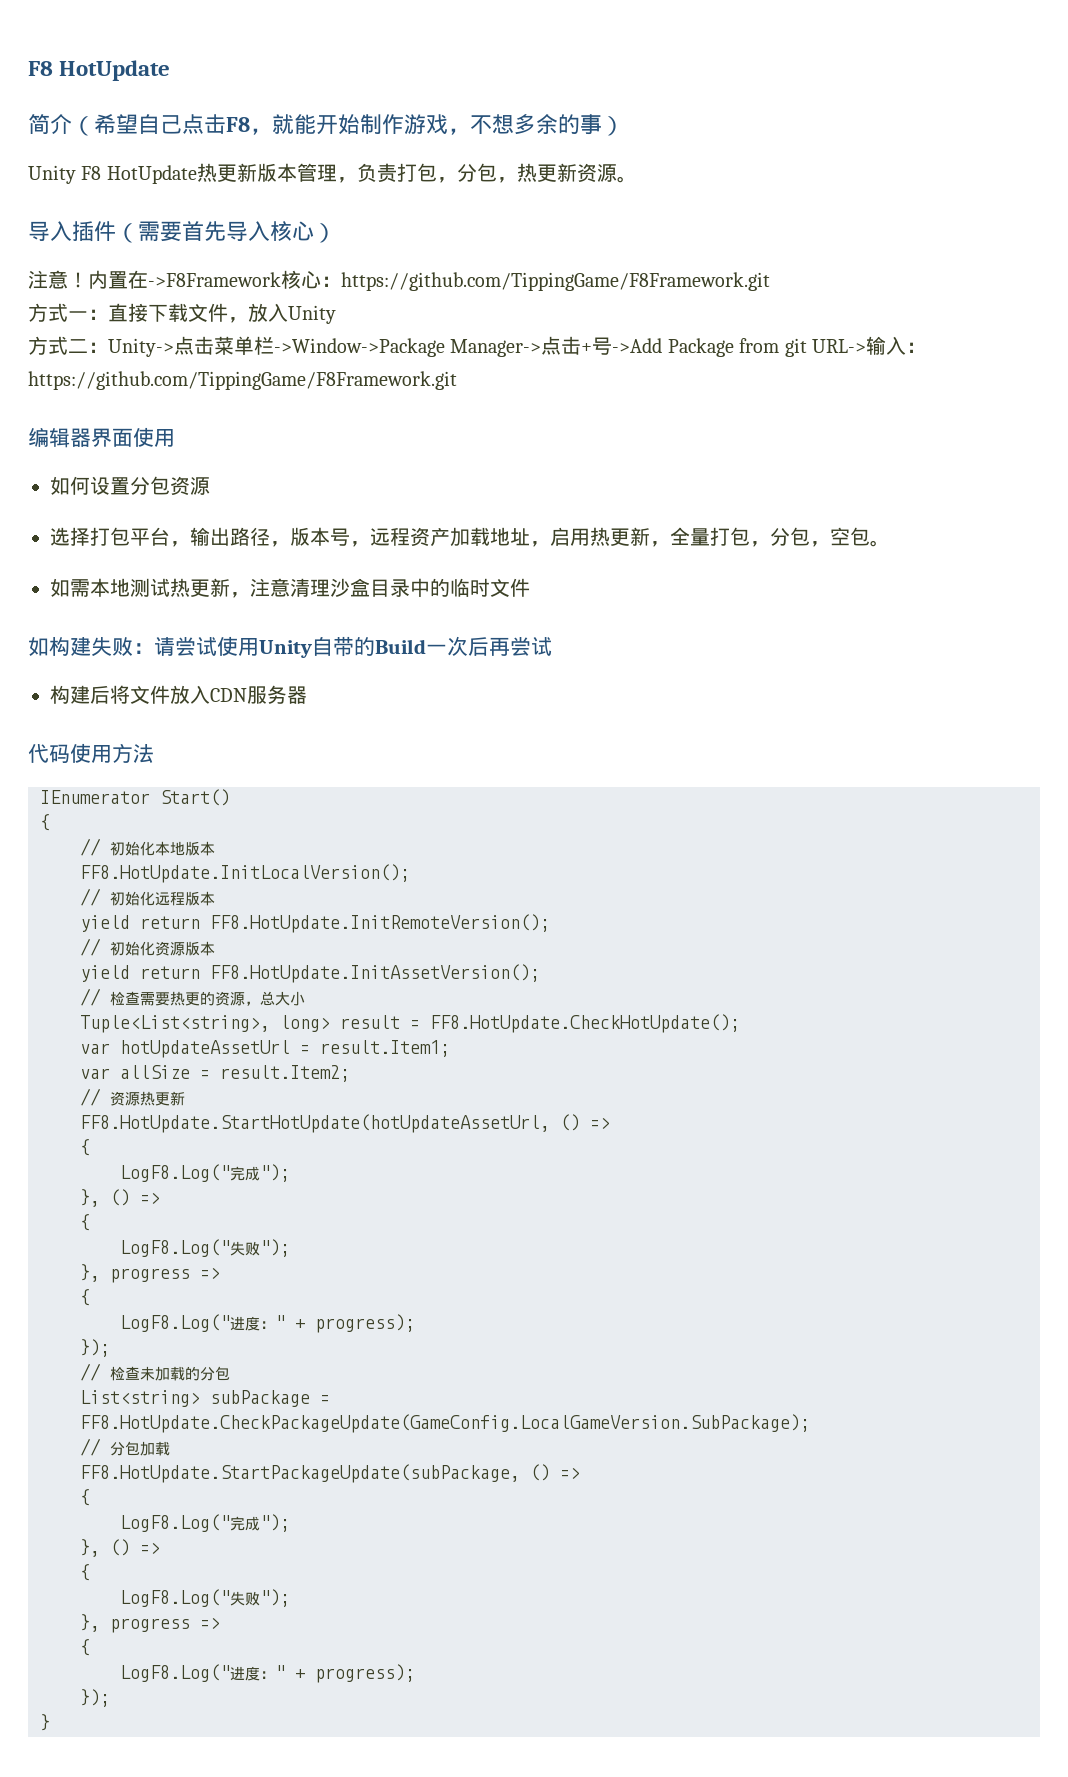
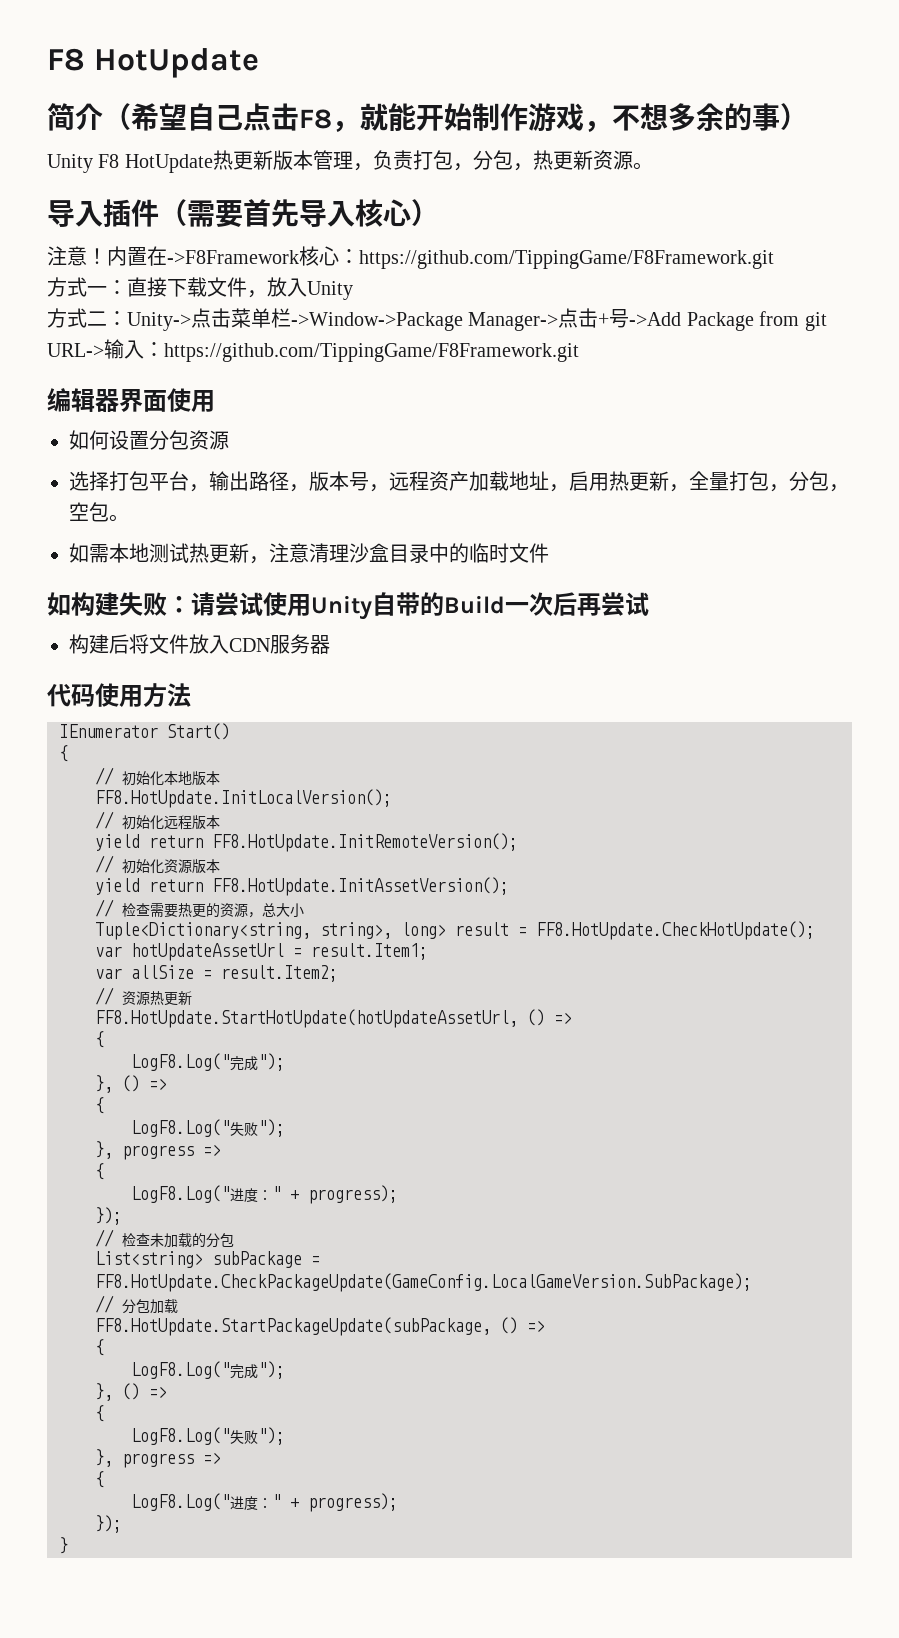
[80,1015,270,1033] Tuple<List<string>, -> [95,922,392,940] Tuple<Dictionary<string, string>,

